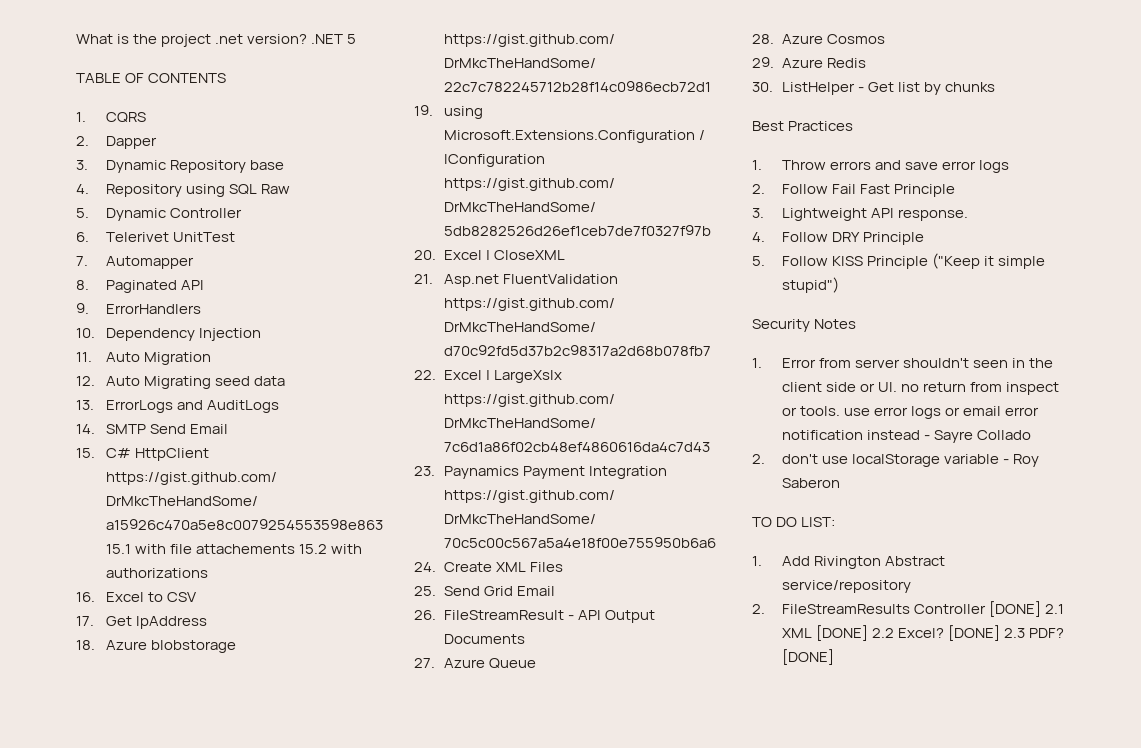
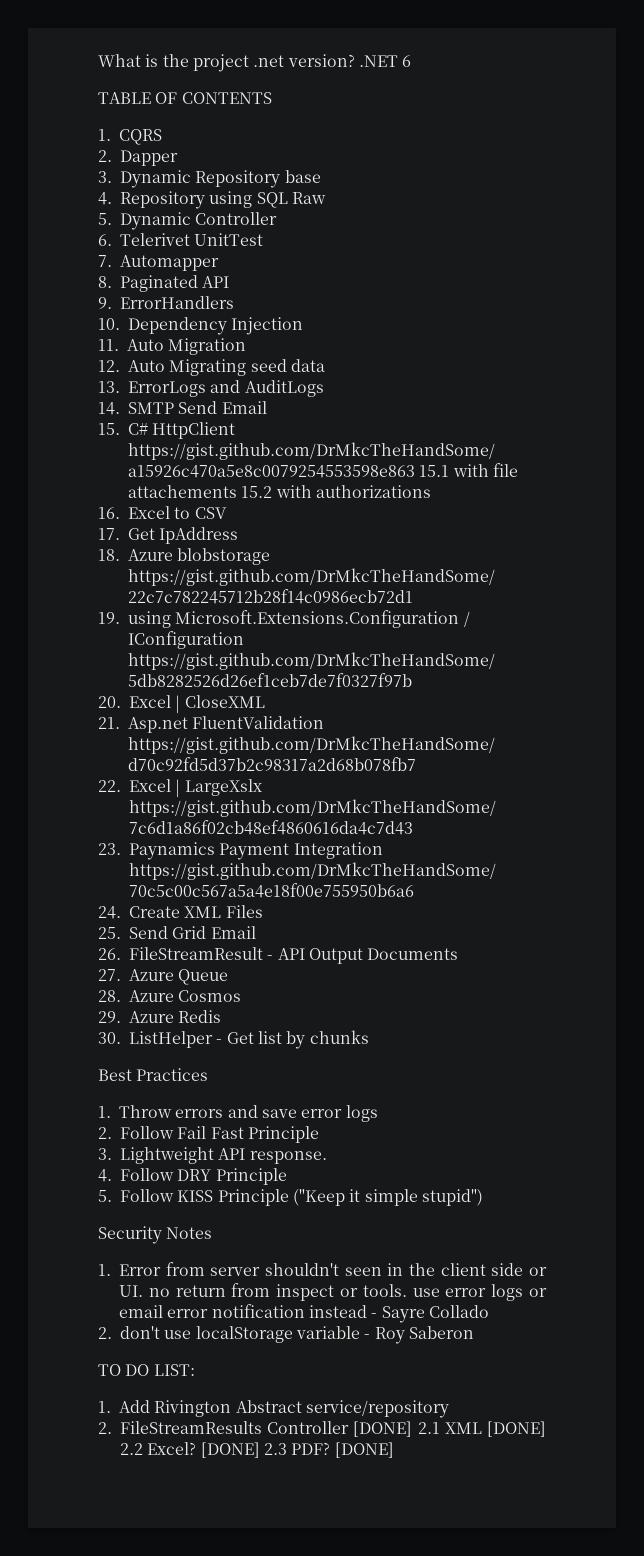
[347,34,357,44] 5 -> [402,55,412,67] 6

